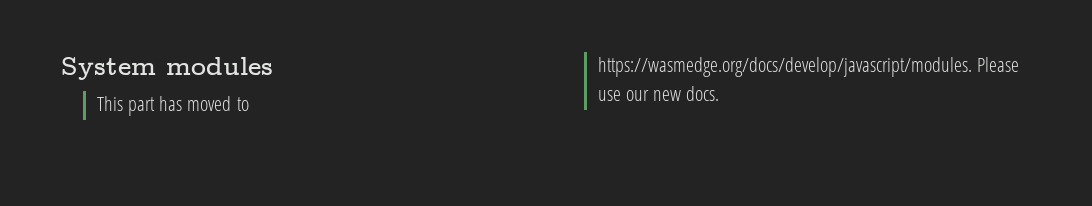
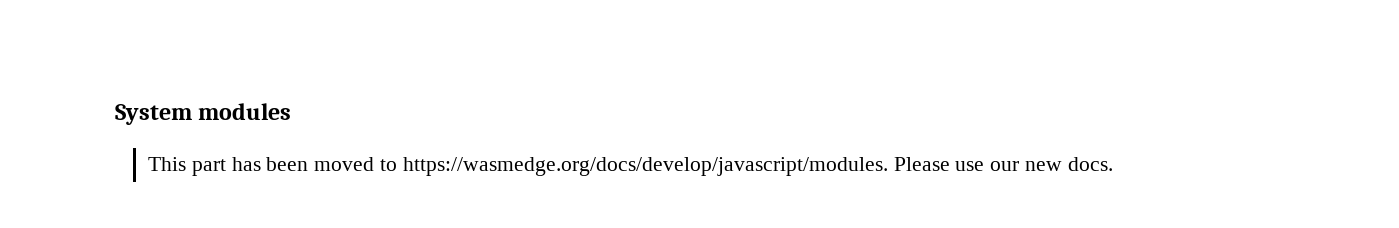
(183, 103) none -> [266,157,309,171] been

